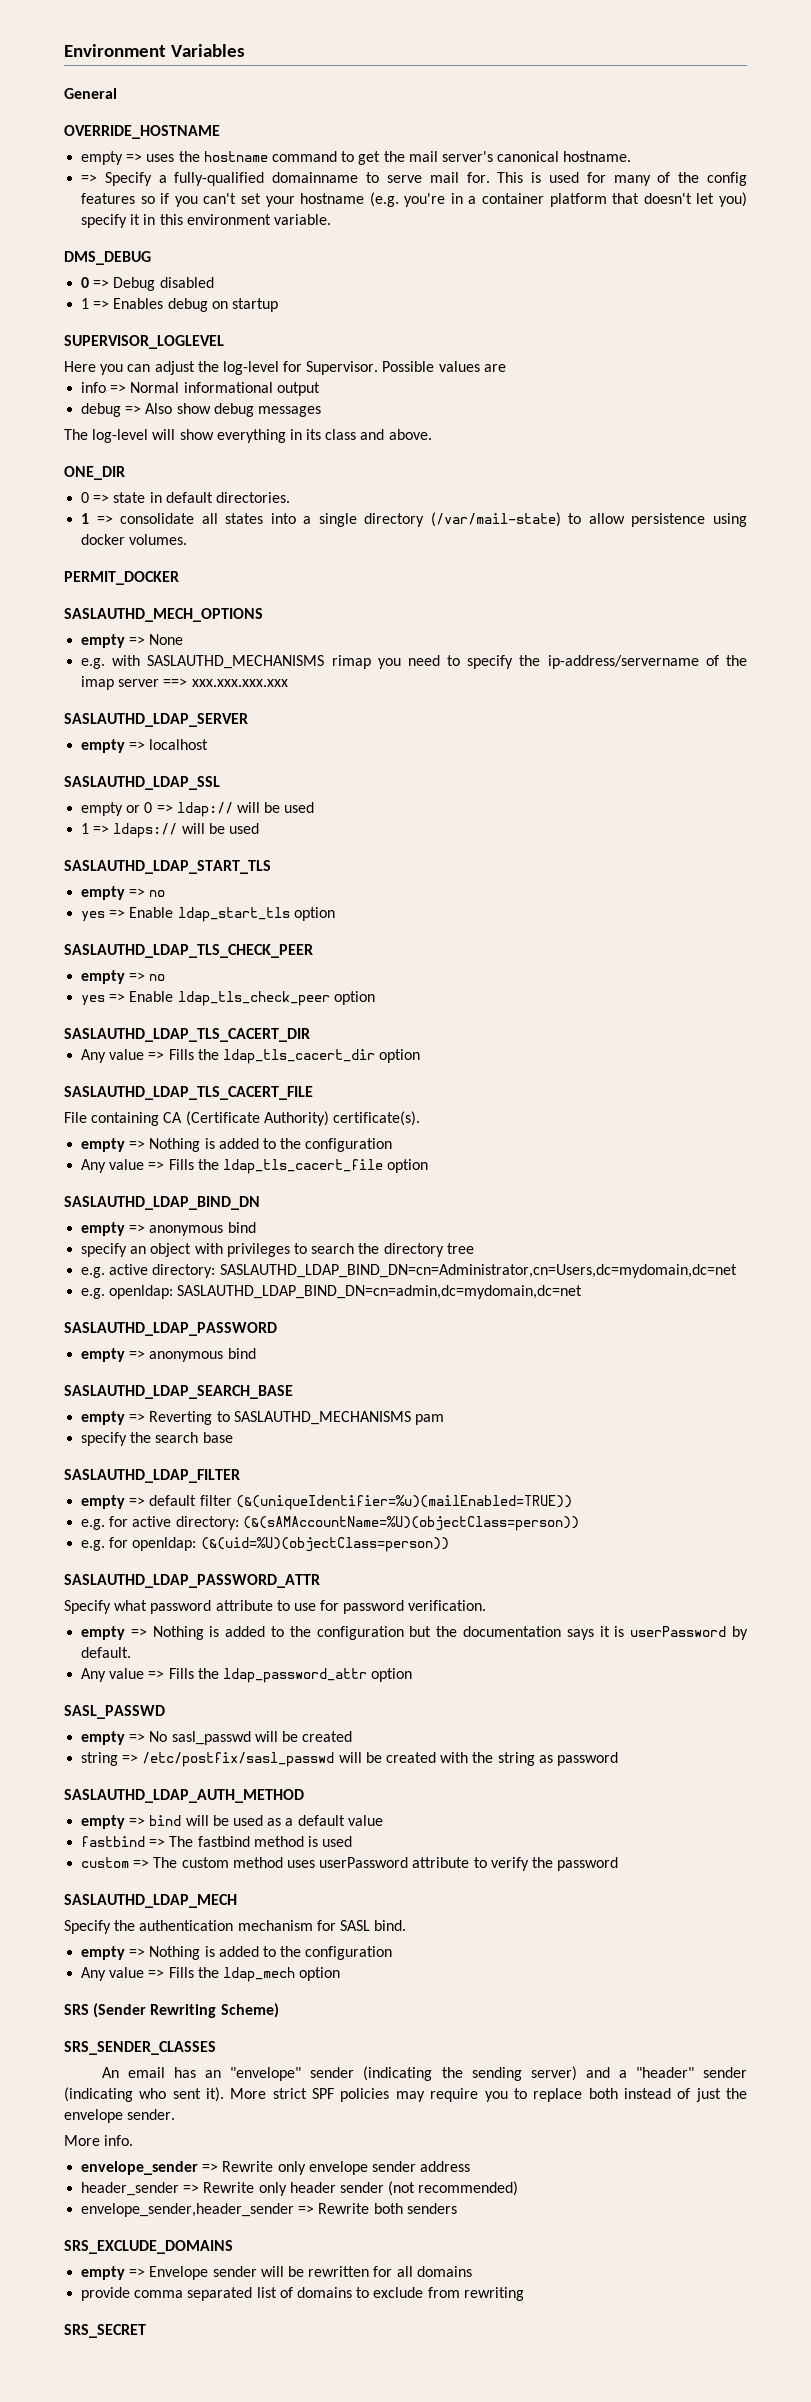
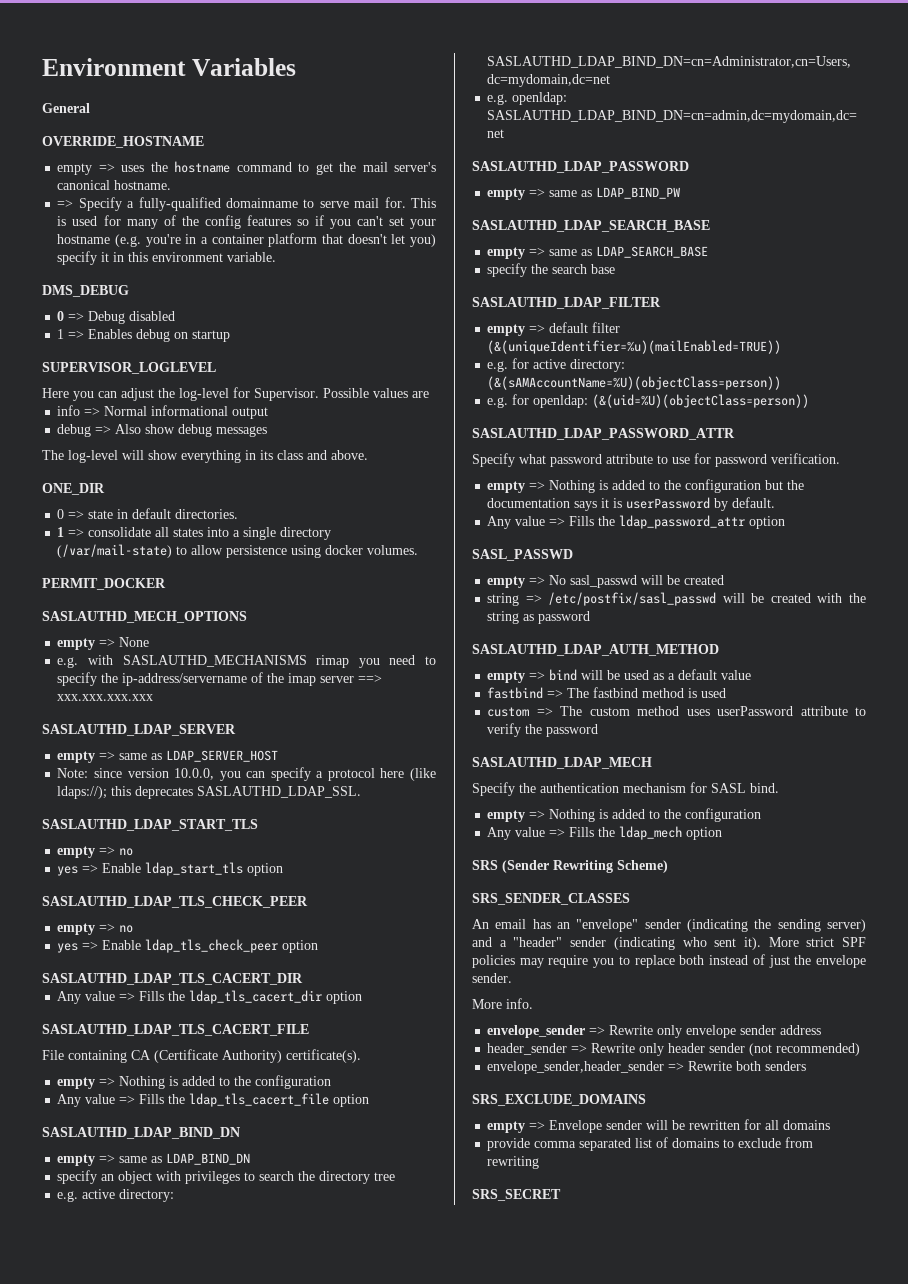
[149,739,209,750] [64,776,220,790] [81,802,315,817] [81,823,259,838] localhost // SASLAUTHD_LDAP_SSL // empty or 0 => ldap:// will be used // 1 => ldaps:// will be used -> [119,750,279,762] [57,767,436,781] [57,786,362,799] same as LDAP_SERVER_HOST // Note: since version 10.0.0, you can specify a protocol here (like ldaps://); this deprecates SASLAUTHD_LDAP_SSL.
[149,1222,256,1236] anonymous bind -> [119,1153,251,1165] same as LDAP_BIND_DN
[149,1348,256,1362] anonymous bind -> [549,187,681,199] same as LDAP_BIND_PW
[149,1411,444,1425] Reverting to SASLAUTHD_MECHANISMS pam -> [549,246,709,258] same as LDAP_SEARCH_BASE

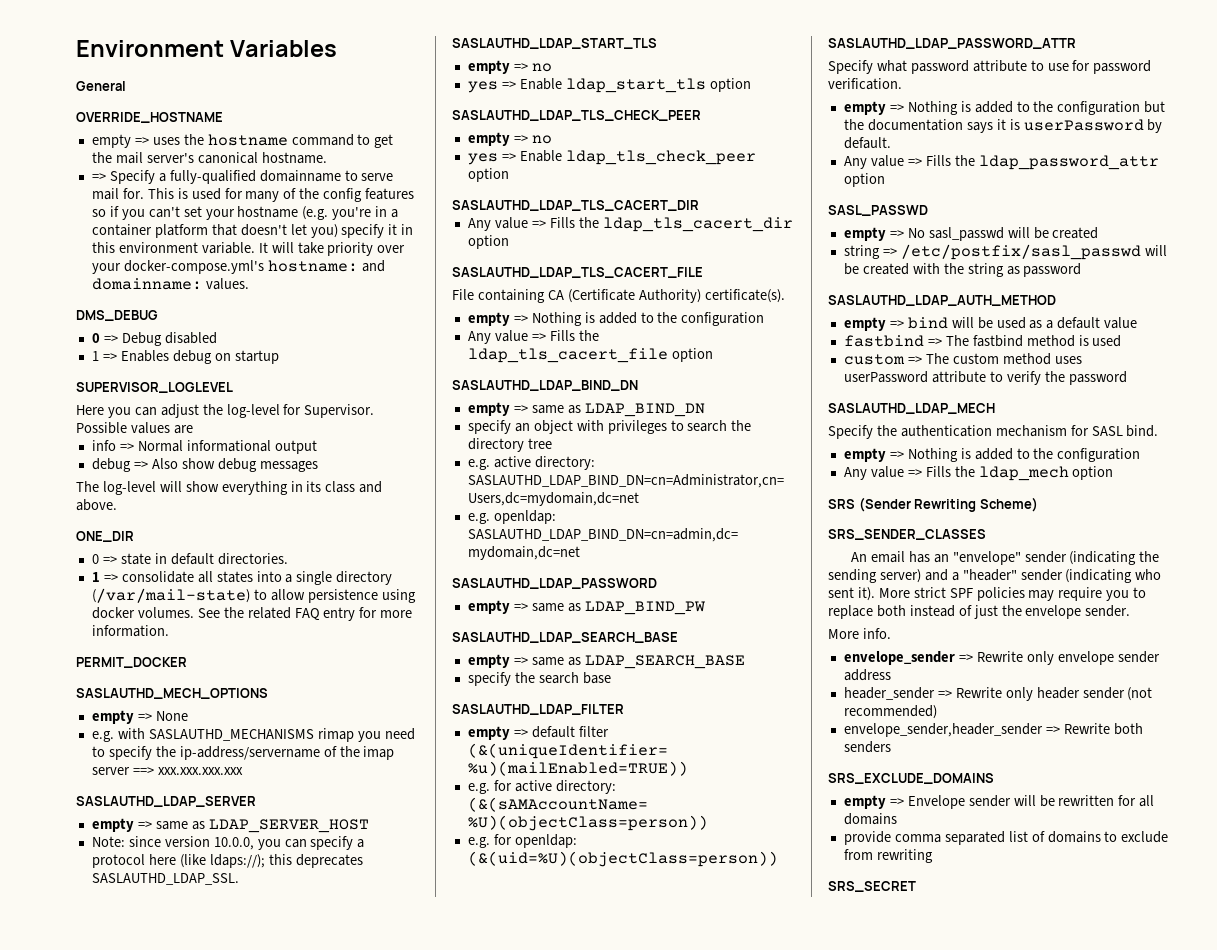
(277, 257) none -> [258,242,406,256] [91,260,385,274] [91,278,249,290] It will take priority over your docker-compose.yml's hostname: and domainname: values.
(419, 550) none -> [197,607,413,621] [91,625,169,637] See the related FAQ entry for more information.

